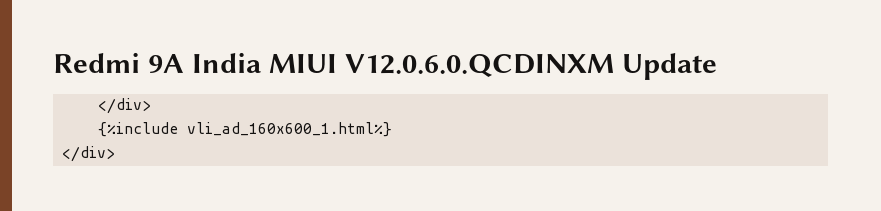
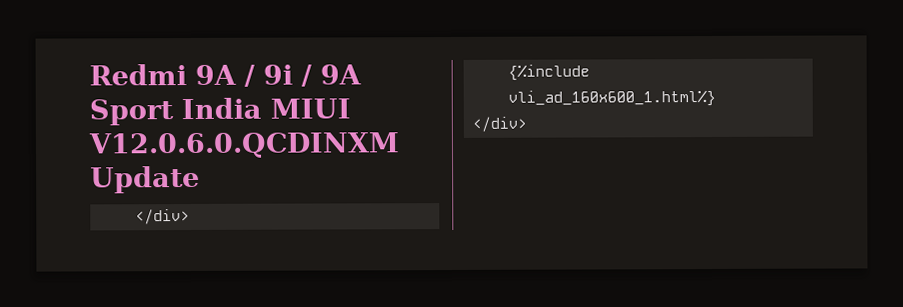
(184, 63) none -> [244,64,362,87] [89,99,174,126] / 9i / 9A Sport

